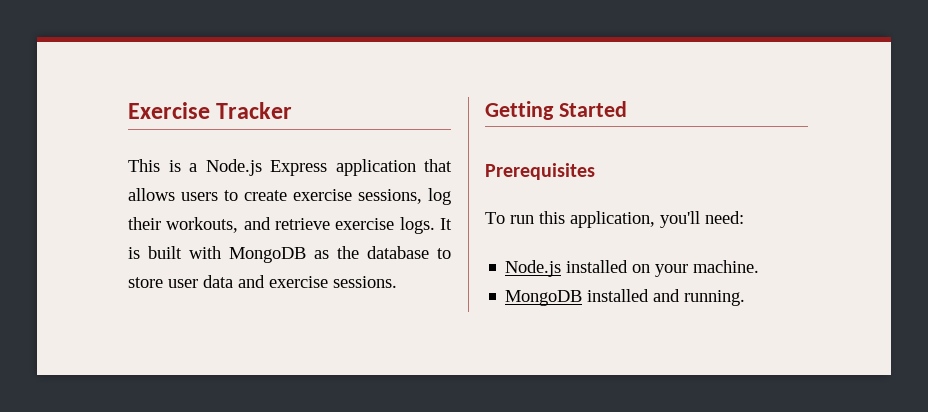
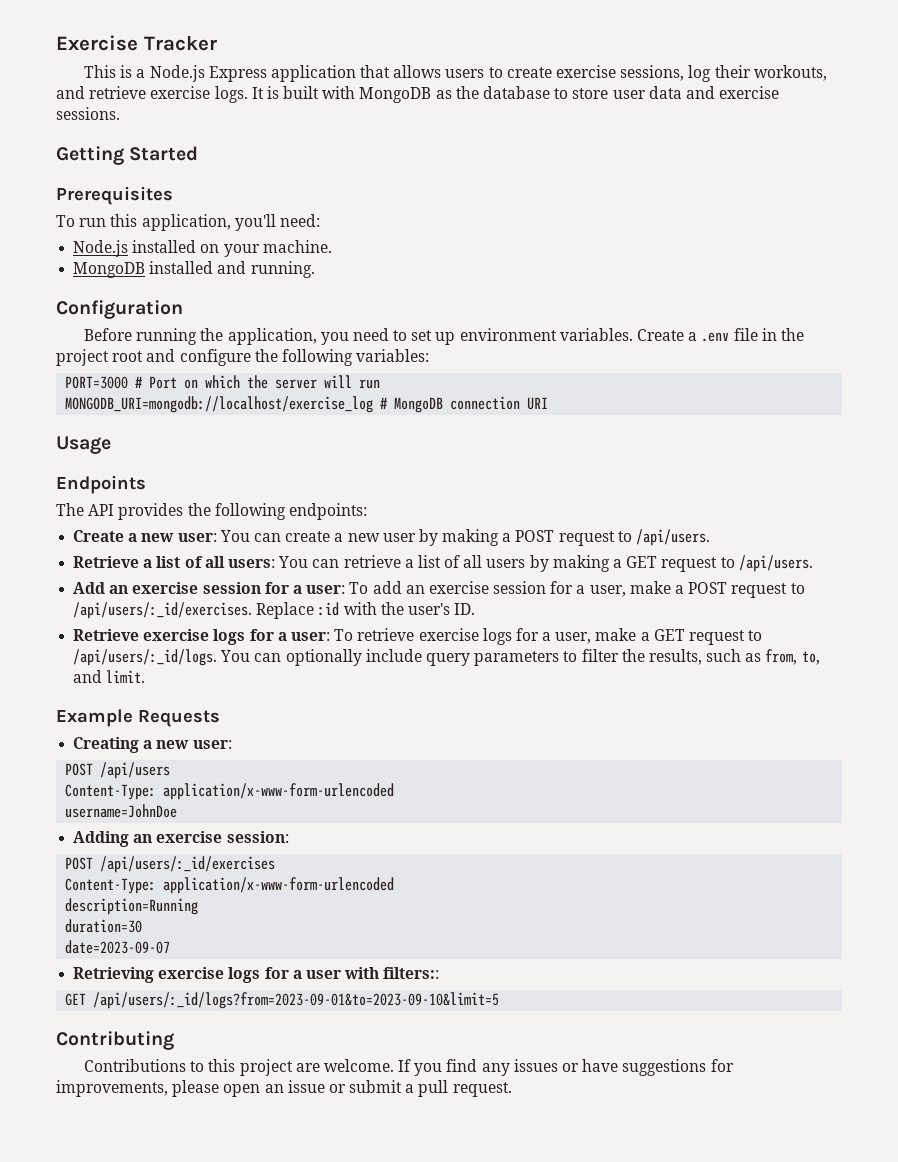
(746, 298) none -> [56,300,183,319] [83,328,804,345] [56,349,430,366] [65,375,381,389] [65,396,549,413] [56,436,111,454] [56,475,146,494] [56,503,367,520] [73,529,711,546] [73,555,813,572] [73,581,805,598] [73,602,476,619] [73,628,763,645] [73,649,820,666] [73,670,146,683] [56,709,220,727] [73,737,232,753] [65,762,171,779] [65,783,395,800] [65,804,178,818] [73,831,289,847] [65,856,276,873] [65,877,395,894] [65,898,199,915] [65,919,143,933] [65,940,171,954] [73,967,440,983] [65,992,500,1009] [56,1031,174,1050] [83,1059,734,1076] [56,1080,512,1097] // Configuration // Before running the application, you need to set up environment variables. Create a .env file in the project root and configure the following variables: // PORT=3000 # Port on which the server will run // MONGODB_URI=mongodb://localhost/exercise_log # MongoDB connection URI // Usage // Endpoints // The API provides the following endpoints: // Create a new user: You can create a new user by making a POST request to /api/users. // Retrieve a list of all users: You can retrieve a list of all users by making a GET request to /api/users. // Add an exercise session for a user: To add an exercise session for a user, make a POST request to /api/users/:_id/exercises. Replace :id with the user's ID. // Retrieve exercise logs for a user: To retrieve exercise logs for a user, make a GET request to /api/users/:_id/logs. You can optionally include query parameters to filter the results, such as from, to, and limit. // Example Requests // Creating a new user: // POST /api/users // Content-Type: application/x-www-form-urlencoded // username=JohnDoe // Adding an exercise session: // POST /api/users/:_id/exercises // Content-Type: application/x-www-form-urlencoded // description=Running // duration=30 // date=2023-09-07 // Retrieving exercise logs for a user with filters:: // GET /api/users/:_id/logs?from=2023-09-01&to=2023-09-10&limit=5 // Contributing // Contributions to this project are welcome. If you find any issues or have suggestions for improvements, please open an issue or submit a pull request.

